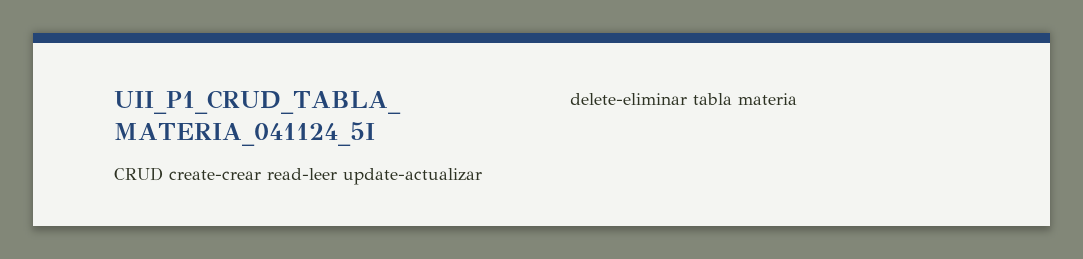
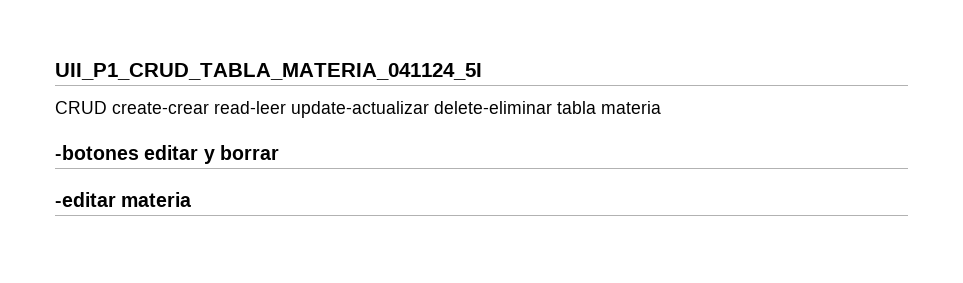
(797, 99) none -> [55,145,279,164] [55,192,192,207] // -botones editar y borrar // -editar materia

